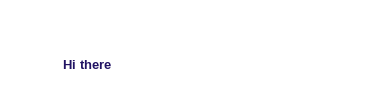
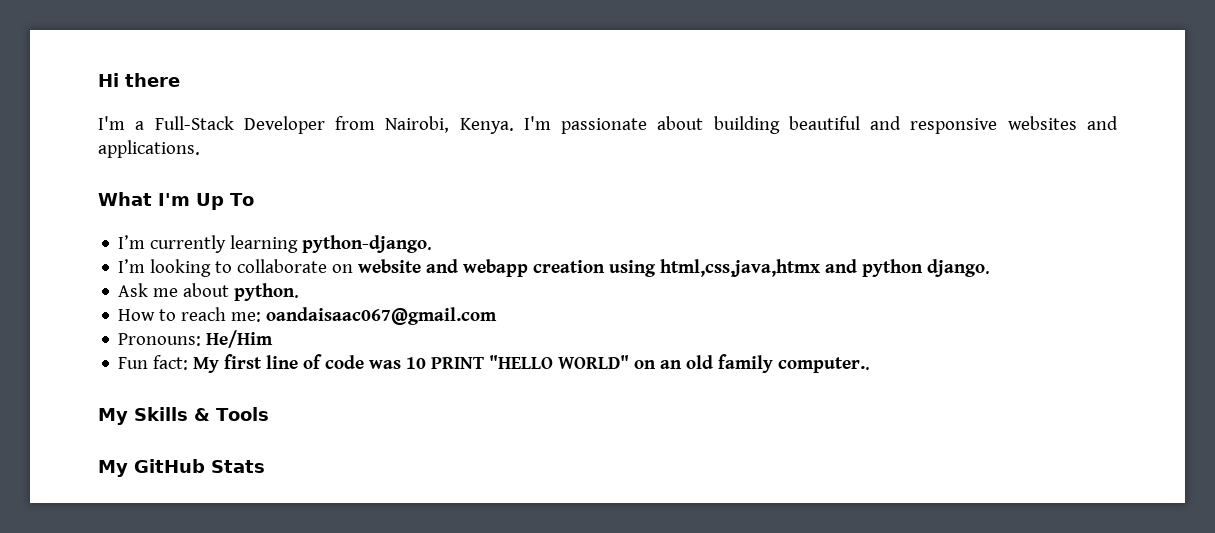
(111, 64) none -> [98,116,1118,134] [98,140,200,158] [98,192,254,210] [118,235,433,253] [118,259,991,277] [118,283,300,301] [118,307,498,325] [118,330,274,348] [118,354,871,373] [98,407,269,425] [98,459,265,477] // I'm a Full-Stack Developer from Nairobi, Kenya. I'm passionate about building beautiful and responsive websites and applications. // What I'm Up To // I’m currently learning python-django. // I’m looking to collaborate on website and webapp creation using html,css,java,htmx and python django. // Ask me about python. // How to reach me: oandaisaac067@gmail.com // Pronouns: He/Him // Fun fact: My first line of code was 10 PRINT "HELLO WORLD" on an old family computer.. // My Skills & Tools // My GitHub Stats

